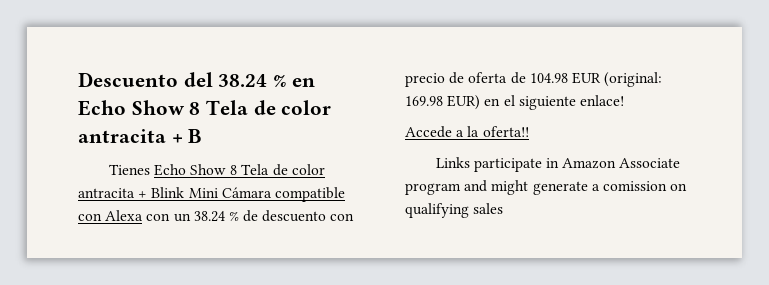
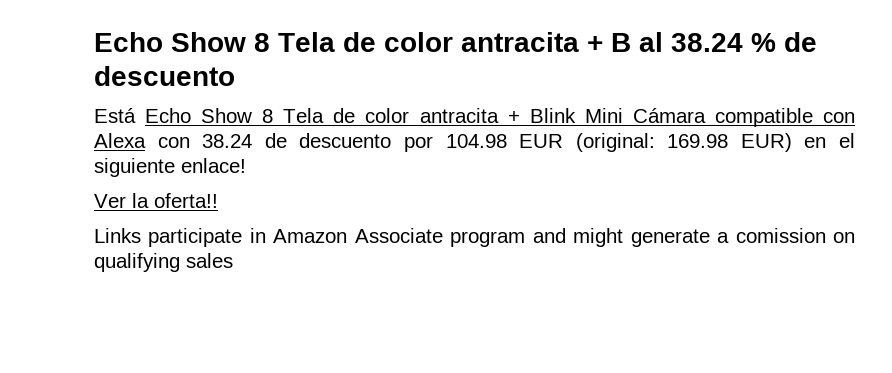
[78,72,315,87] Descuento del 38.24 % en -> (94, 42) none
[108,164,150,175] // Tienes -> [639,32,817,52] [94,66,235,86] [94,108,136,123] al 38.24 % de descuento // Está
[173,210,355,222] [405,72,526,87] un 38.24 % de descuento con precio de oferta de -> [202,133,433,152] 38.24 de descuento por
[405,126,465,138] Accede a -> [94,194,126,208] Ver

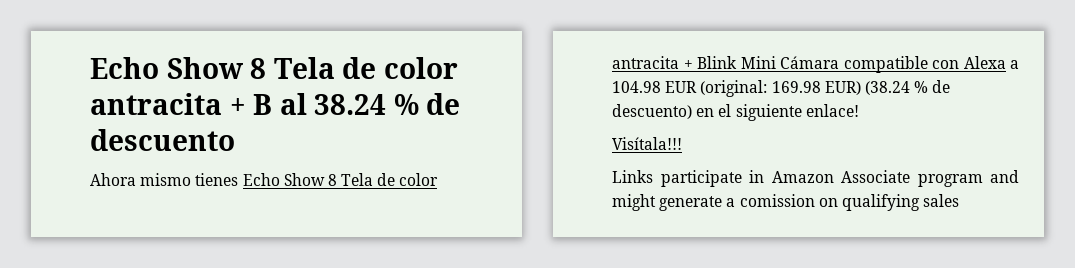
[94,108,136,123] Está -> [90,173,239,186] Ahora mismo tienes
[157,133,433,152] con 38.24 de descuento por -> [1010,60,1019,69] a
(792, 142) none -> [864,80,951,95] [612,104,692,119] (38.24 % de descuento)
[94,193,218,208] Ver la oferta!! -> [612,137,682,150] Visítala!!!

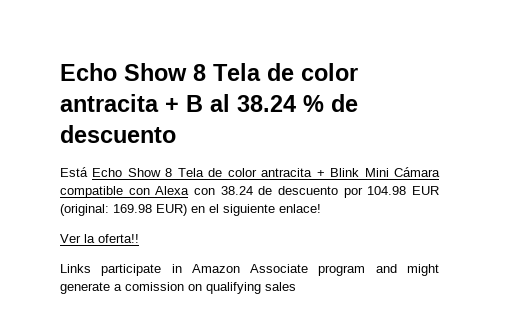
[90,173,239,186] Ahora mismo tienes -> [60,167,88,177] Está
[1010,60,1019,69] a -> [194,186,363,198] con 38.24 de descuento por
[864,80,951,95] [612,104,692,119] (38.24 % de descuento) -> (187, 210) none
[612,137,682,150] Visítala!!! -> [60,234,139,243] Ver la oferta!!

